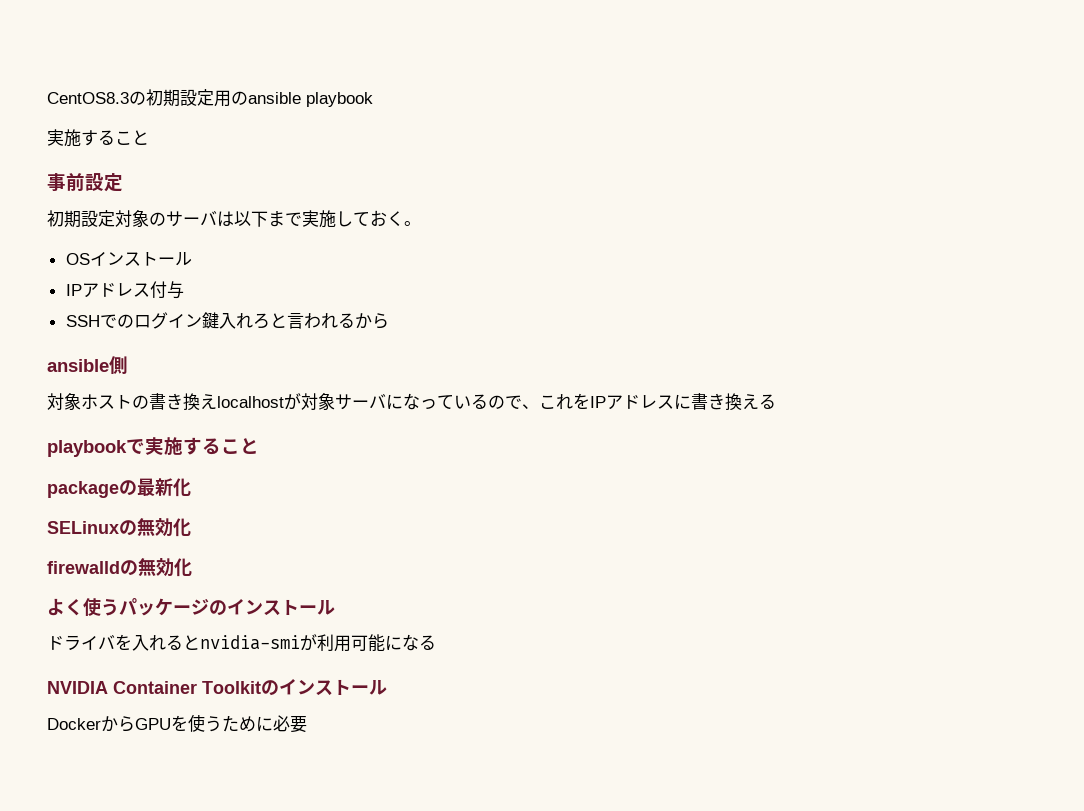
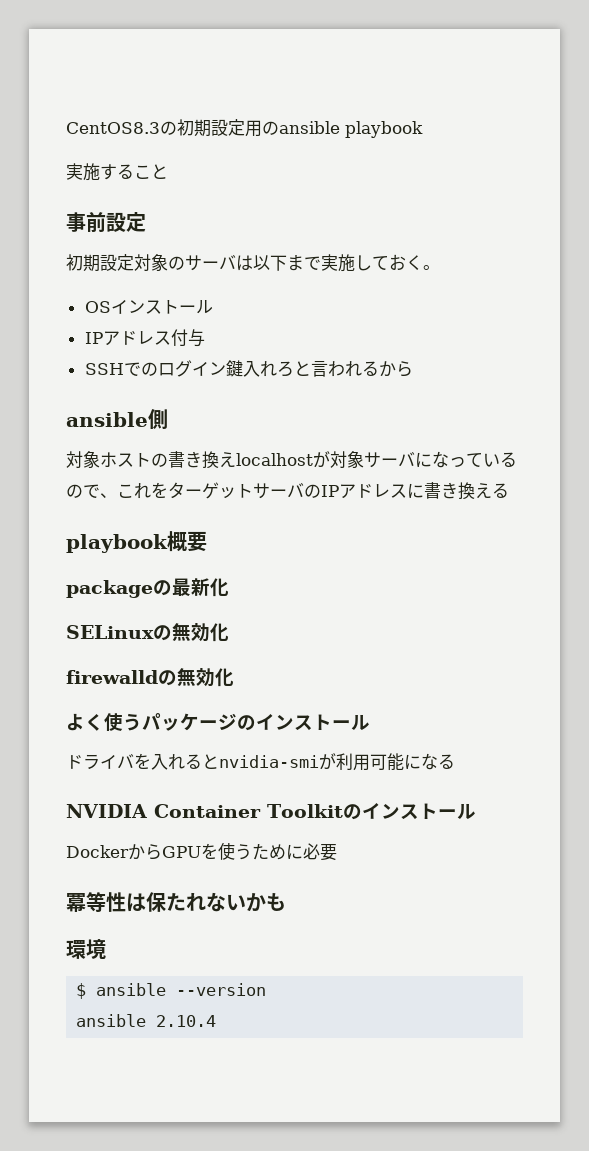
(590, 401) none -> [168,482,321,499] ターゲットサーバの
[126,437,259,455] で実施すること -> [167,531,207,552] 概要
(307, 724) none -> [66,892,286,912] [66,939,106,959] [76,983,267,999] [76,1014,217,1027] // 冪等性は保たれないかも // 環境 // $ ansible --version // ansible 2.10.4

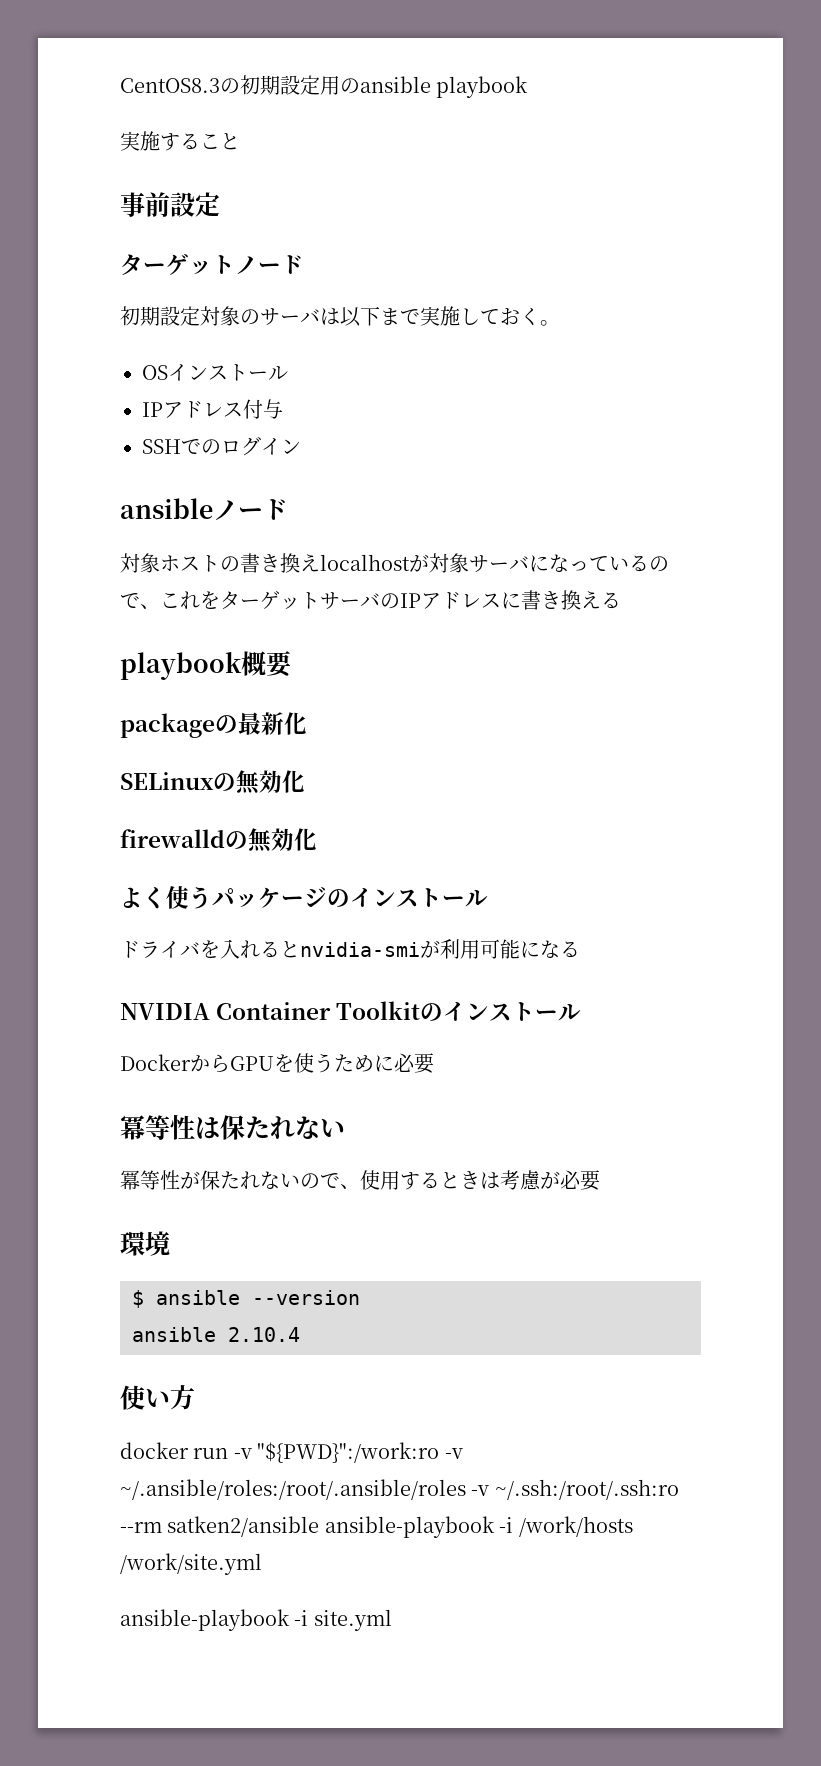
(146, 222) none -> [120,253,304,276] // ターゲットノード
[225,360,413,377] [66,409,168,429] 鍵入れろと言われるから // ansible側 -> [120,498,288,520] // ansibleノード
[246,893,286,912] かも -> [120,1170,600,1191] // 冪等性が保たれないので、使用するときは考慮が必要
(217, 1021) none -> [120,1385,195,1410] [120,1442,463,1463] [120,1479,679,1500] [120,1516,633,1538] [120,1553,262,1575] [120,1609,392,1631] // 使い方 // docker run -v "${PWD}":/work:ro -v ~/.ansible/roles:/root/.ansible/roles -v ~/.ssh:/root/.ssh:ro --rm satken2/ansible ansible-playbook -i /work/hosts /work/site.yml // ansible-playbook -i site.yml

